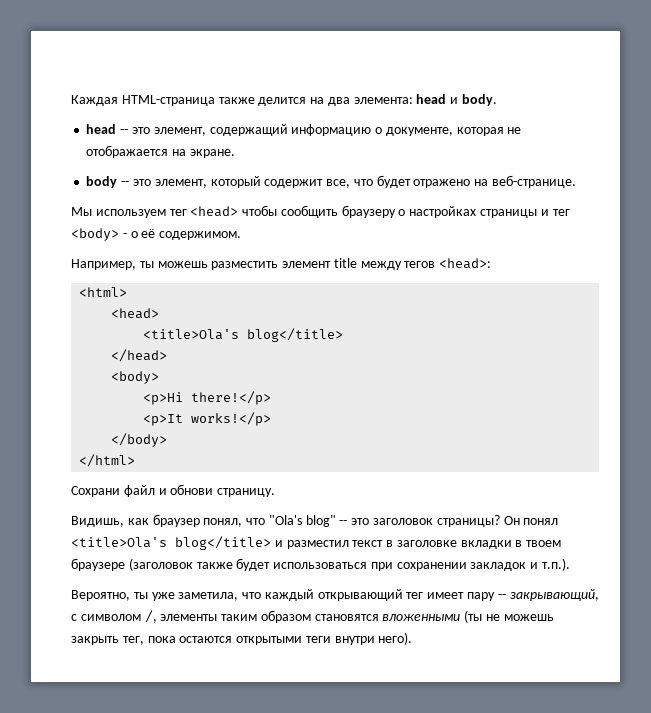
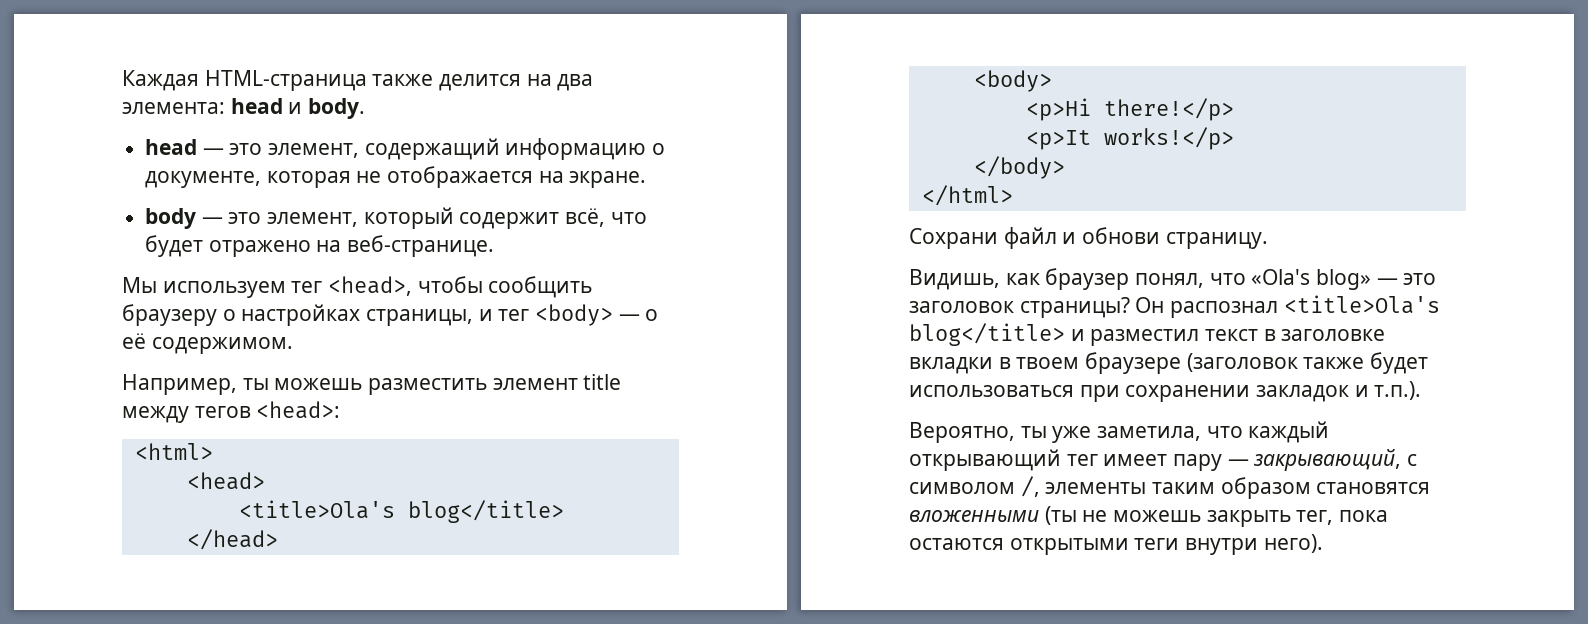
[120,129,129,134] -- -> [202,148,224,155] —
[121,181,130,186] -- -> [201,217,223,224] —
[326,179,351,188] все, -> [565,208,606,227] всё,
[190,206,239,217] <head> -> [328,276,413,296] <head>,
[480,209,538,218] страницы -> [366,309,474,326] страницы,
[122,233,127,238] - -> [618,314,640,321] —
[268,515,348,527] "Ola's blog" -- -> [1251,269,1398,290] «Ola's blog» —
[523,518,559,525] понял -> [1170,301,1279,318] распознал
[497,594,506,599] -- -> [1227,459,1249,466] —

